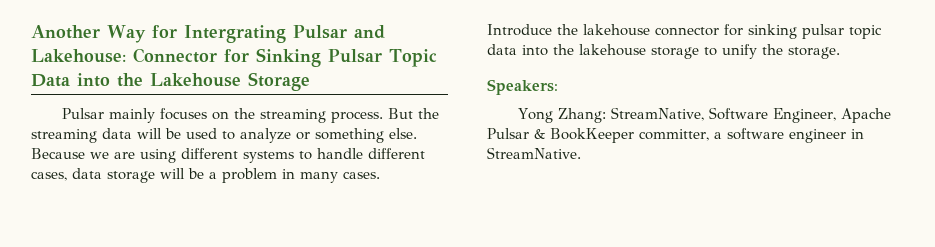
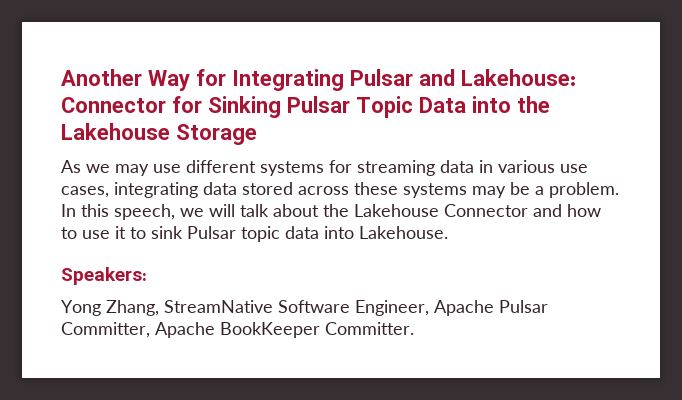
[183,25,286,43] Intergrating -> [232,69,344,91] Integrating
[61,108,439,123] [31,128,417,143] [31,148,425,163] [31,168,380,183] [487,24,882,39] [487,44,840,59] Pulsar mainly focuses on the streaming process. But the streaming data will be used to analyze or something else. Because we are using different systems to handle different cases, data storage will be a problem in many cases. Introduce the lakehouse connector for sinking pulsar topic data into the lakehouse storage to unify the storage. -> [61,160,588,176] [61,182,619,198] [61,204,601,220] [61,226,448,242] As we may use different systems for streaming data in various use cases, integrating data stored across these systems may be a problem. In this speech, we will talk about the Lakehouse Connector and how to use it to sink Pulsar topic data into Lakehouse.
[557,107,704,123] Zhang: StreamNative, -> [106,300,273,316] Zhang, StreamNative
[534,128,864,143] [487,147,581,159] & BookKeeper committer, a software engineer in StreamNative. -> [61,322,414,338] Committer, Apache BookKeeper Committer.

